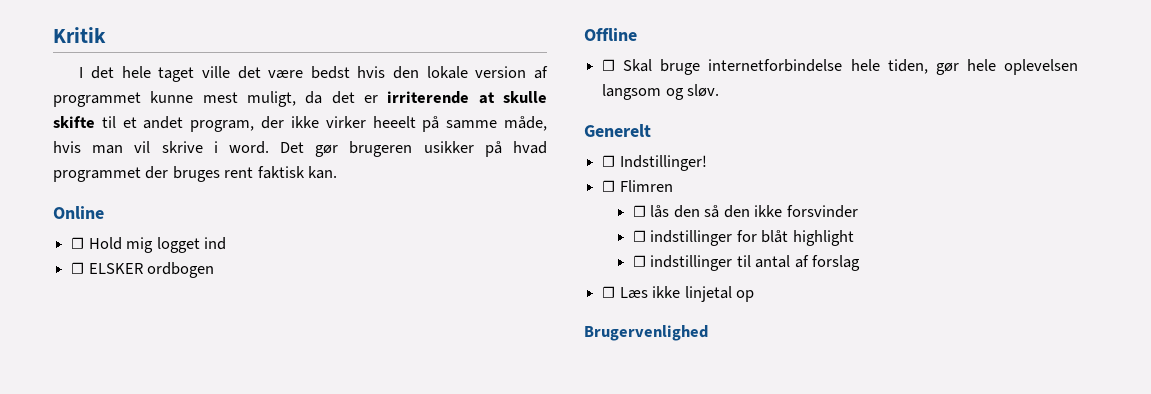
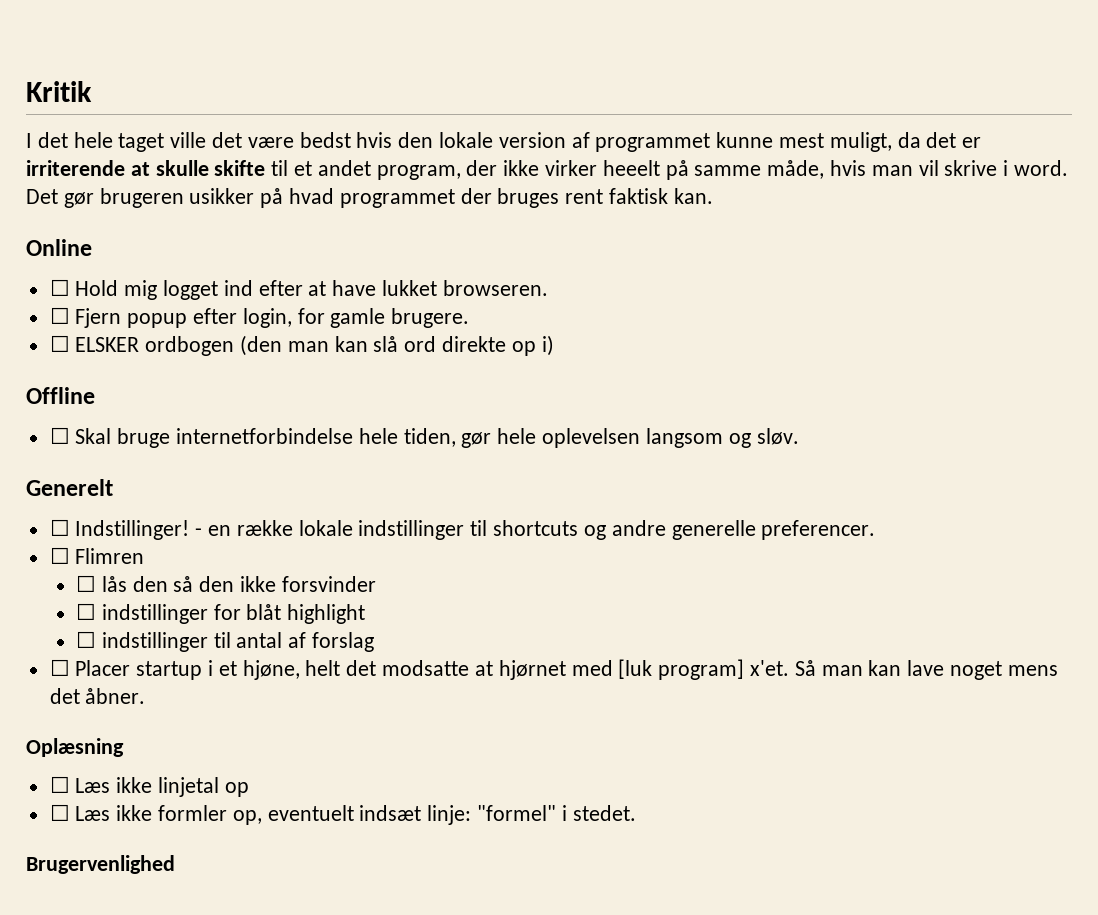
[71,262,215,278] // ☐ ELSKER ordbogen -> [258,280,548,296] [49,307,470,328] [49,335,554,356] efter at have lukket browseren. // ☐ Fjern popup efter login, for gamle brugere. // ☐ ELSKER ordbogen (den man kan slå ord direkte op i)
(707, 163) none -> [195,520,876,540] - en række lokale indstillinger til shortcuts og andre generelle preferencer.
(861, 263) none -> [49,659,1058,680] [49,688,146,704] [26,738,124,757] // ☐ Placer startup i et hjøne, helt det modsatte at hjørnet med [luk program] x'et. Så man kan lave noget mens det åbner. // Oplæsning
(754, 296) none -> [49,804,636,825] // ☐ Læs ikke formler op, eventuelt indsæt linje: "formel" i stedet.

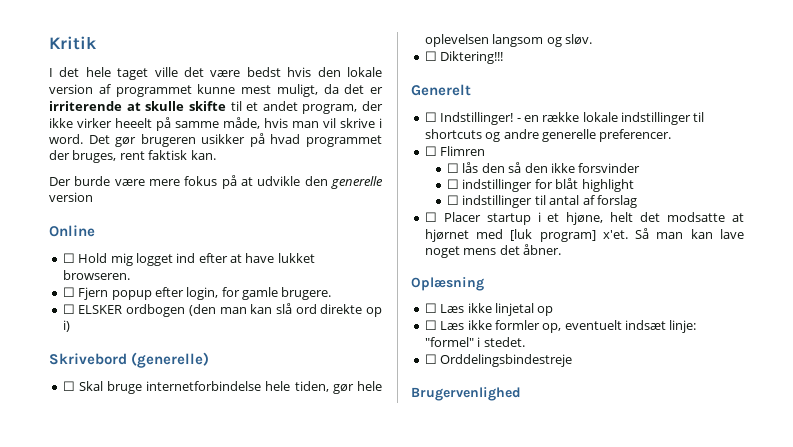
[497,188,560,208] bruges -> [72,150,117,163] bruges,
(713, 196) none -> [49,175,384,189] [49,192,93,202] // Der burde være mere fokus på at udvikle den generelle version
[26,387,95,404] Offline -> [49,352,210,368] Skrivebord (generelle)
(799, 436) none -> [424,51,504,64] // ☐ Diktering!!!
(636, 813) none -> [424,354,573,367] // ☐ Orddelingsbindestreje

